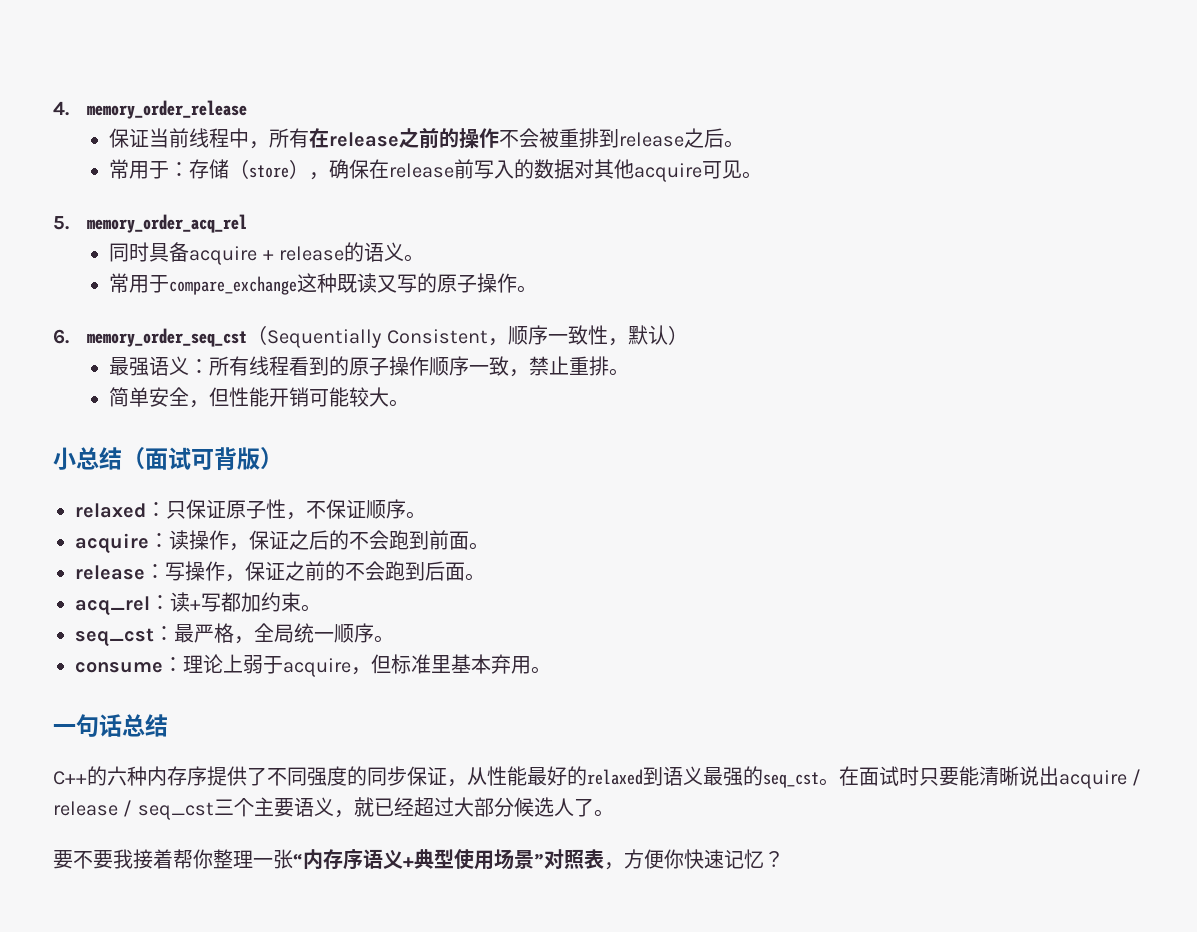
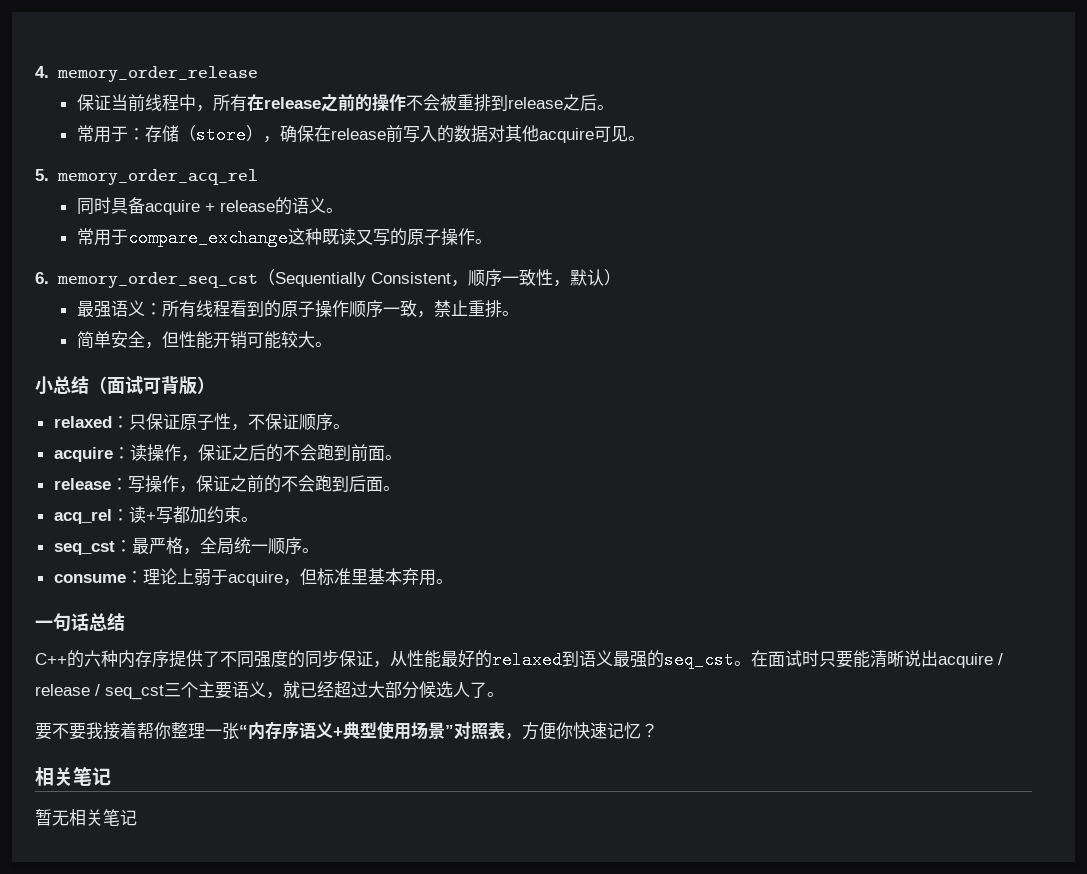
(784, 859) none -> [35,767,111,786] [35,809,137,826] // 相关笔记 // 暂无相关笔记

